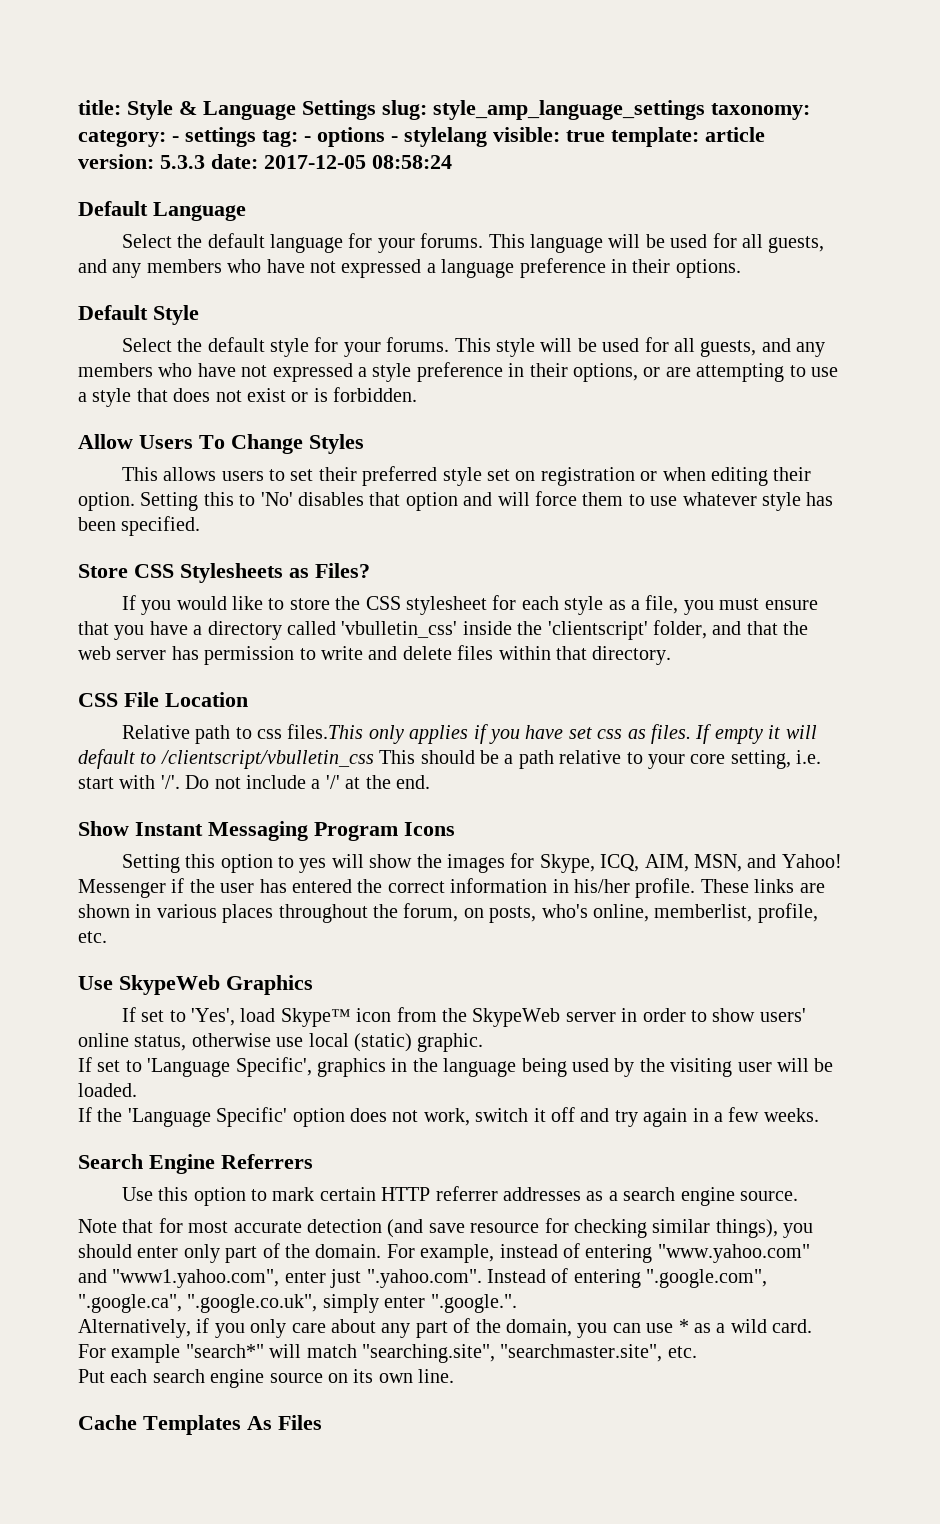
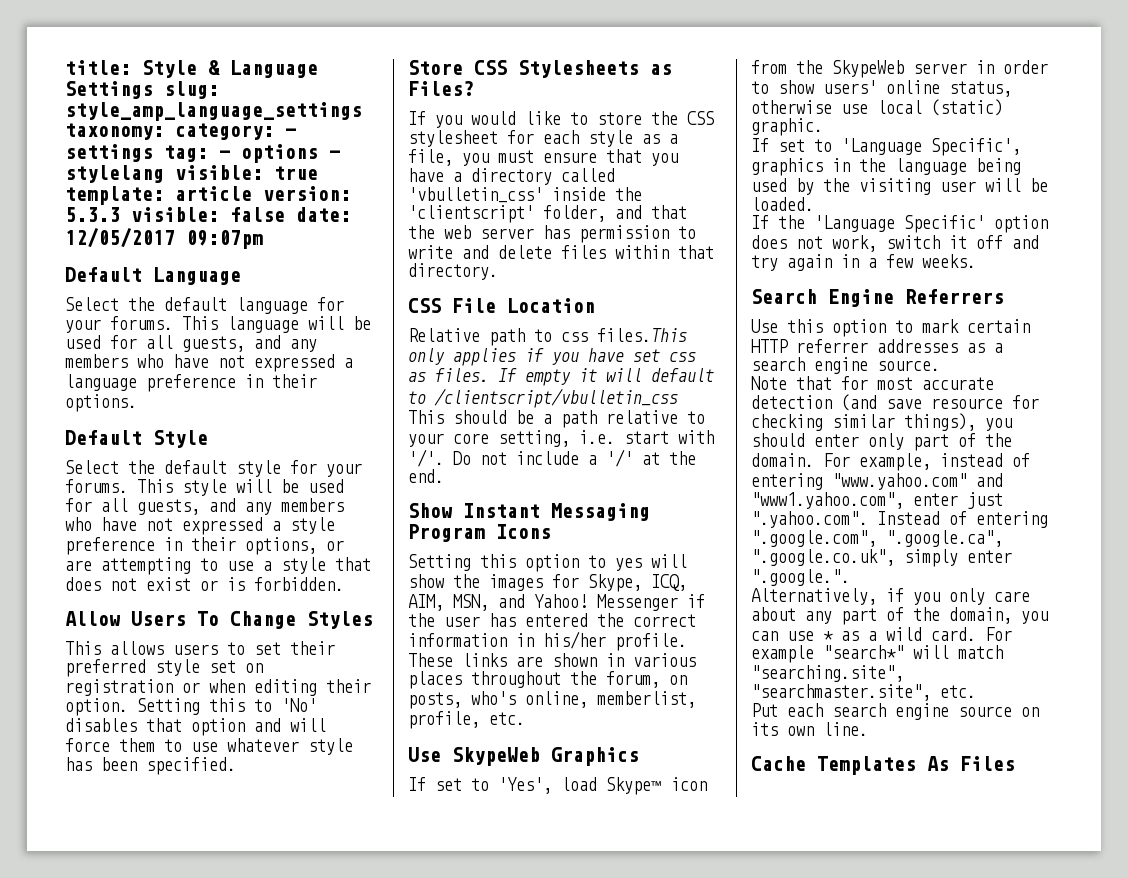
[211,154,452,169] date: 2017-12-05 08:58:24 -> [131,207,351,222] [65,228,263,249] visible: false date: 12/05/2017 09:07pm

